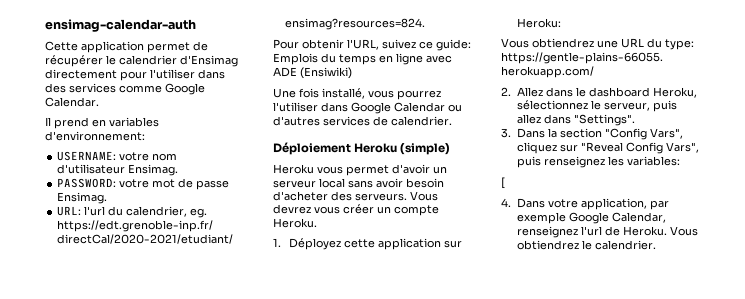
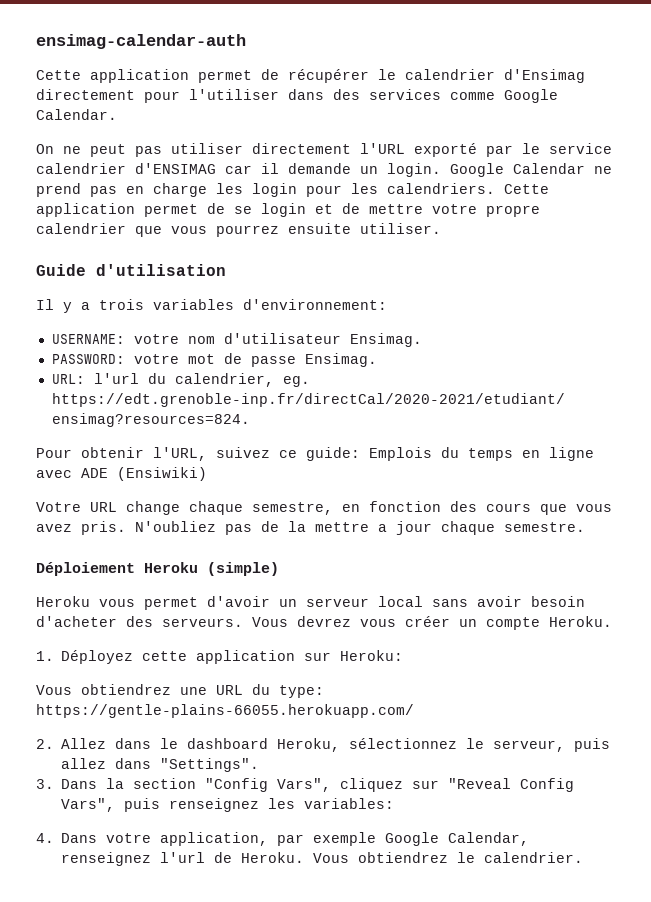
[45,117,106,129] Il prend en -> [36,143,612,157] [36,163,612,177] [36,183,549,197] [36,203,540,217] [36,223,441,237] [36,264,226,276] [36,299,144,313] On ne peut pas utiliser directement l'URL exporté par le service calendrier d'ENSIMAG car il demande un login. Google Calendar ne prend pas en charge les login pour les calendriers. Cette application permet de se login et de mettre votre propre calendrier que vous pourrez ensuite utiliser. // Guide d'utilisation // Il y a trois
[273,88,441,100] [273,102,462,114] [273,116,452,126] Une fois installé, vous pourrez l'utiliser dans Google Calendar ou d'autres services de calendrier. -> [36,501,612,515] [36,521,585,535] Votre URL change chaque semestre, en fonction des cours que vous avez pris. N'oubliez pas de la mettre a jour chaque semestre.
[501,177,505,189] // [ -> (395, 803) none

